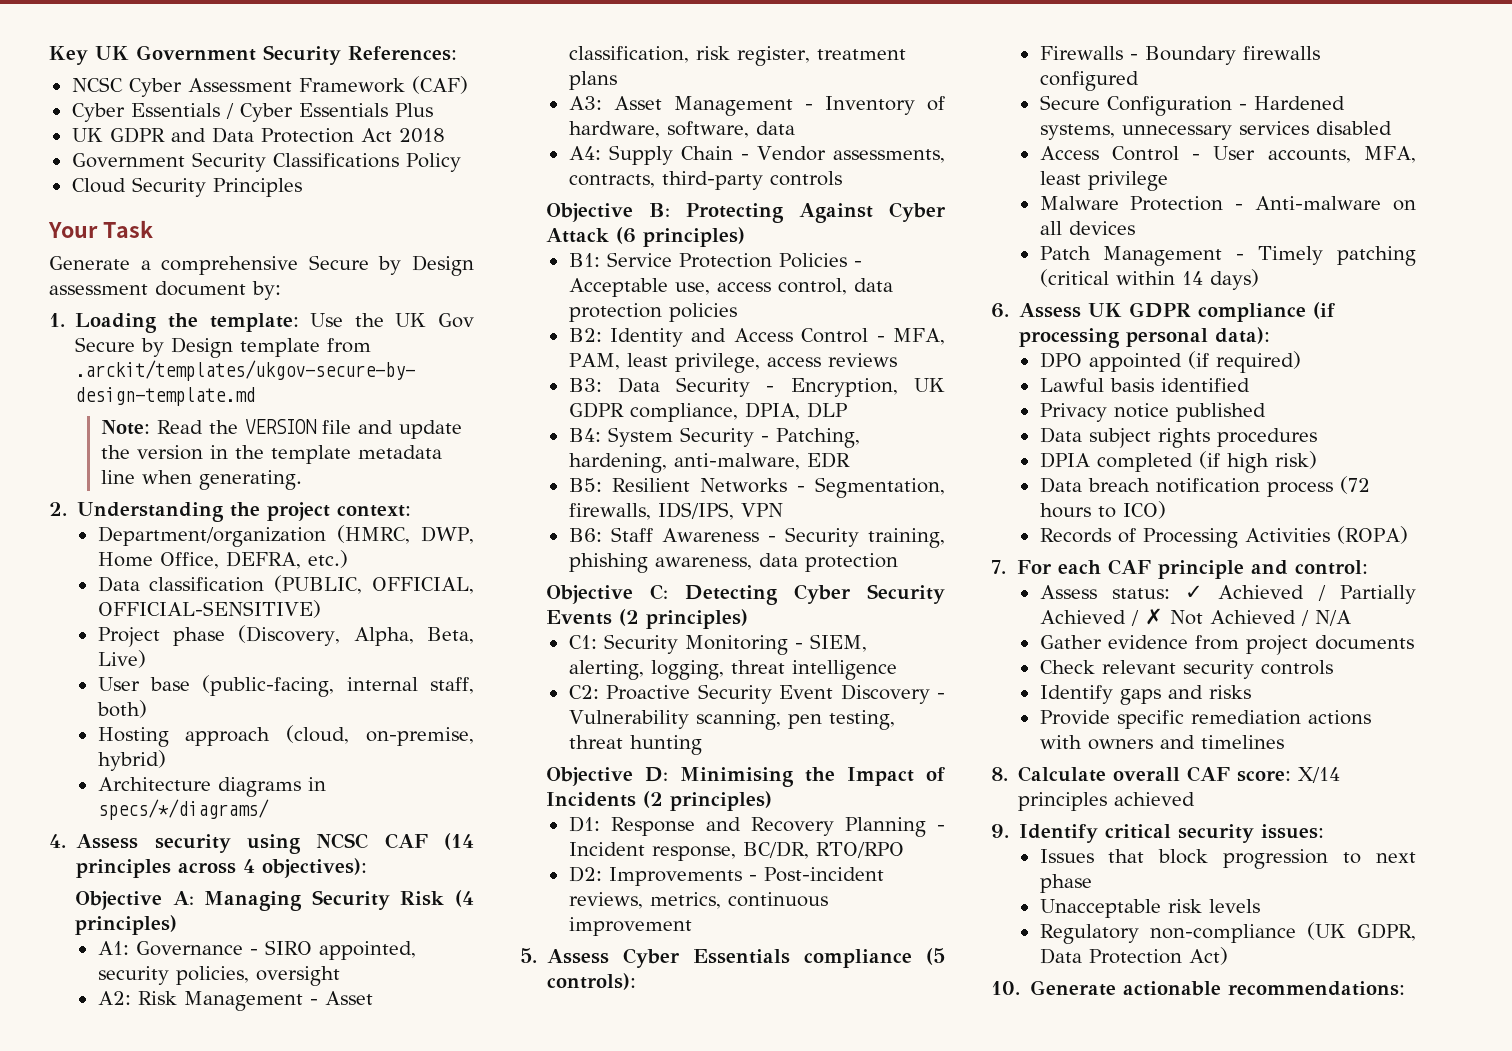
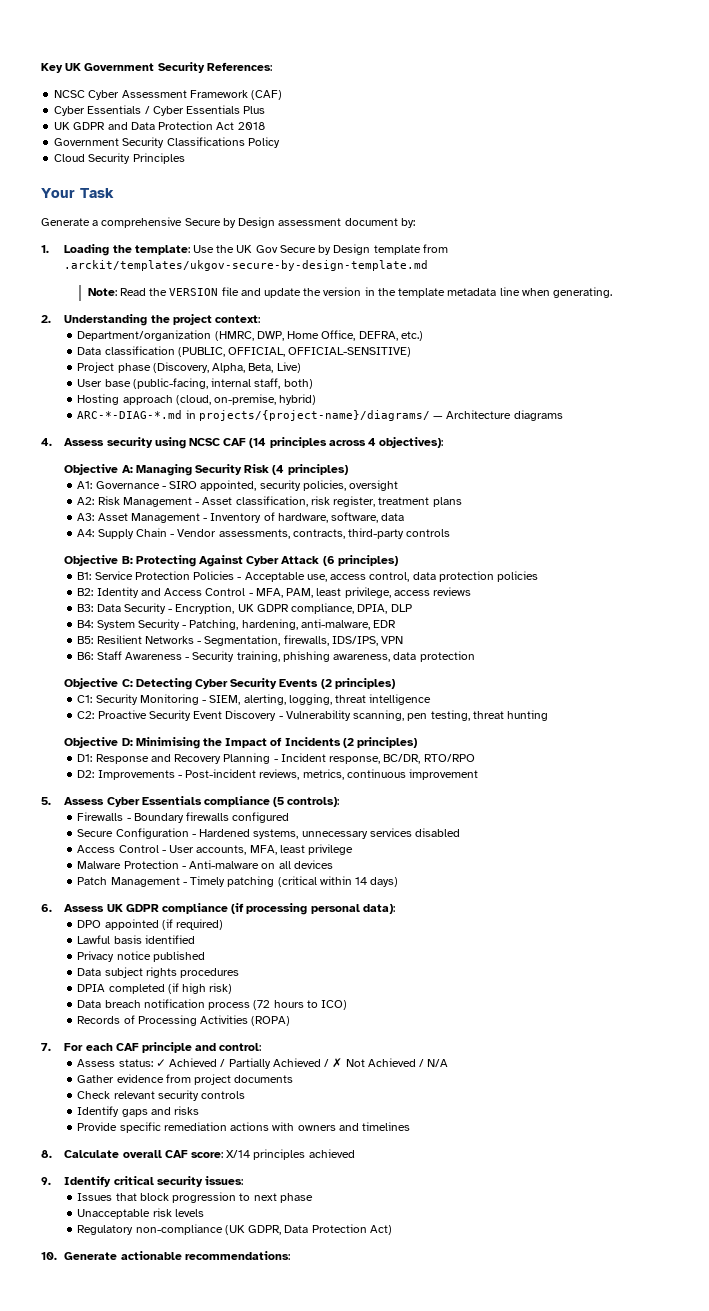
(166, 760) none -> [77,410,444,421] ARC-*-DIAG-*.md in projects/{project-name}/diagrams/ —
[307,777,326,791] [97,799,269,820] in specs/*/diagrams/ -> (563, 415) none

